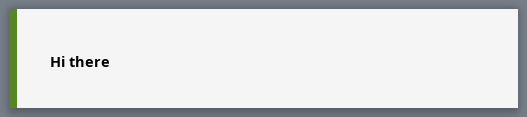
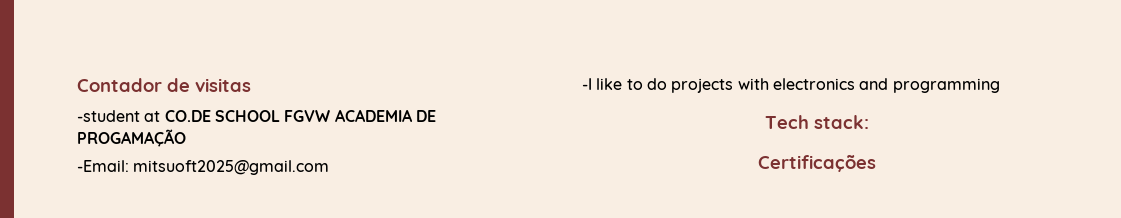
[50,56,110,67] Hi there -> [77,78,251,92] [77,109,436,122] [77,129,186,147] [77,160,330,175] [582,78,1000,93] [765,115,869,129] [758,155,876,172] Contador de visitas // -student at CO.DE SCHOOL FGVW ACADEMIA DE PROGAMAÇÃO // -Email: mitsuoft2025@gmail.com // -I like to do projects with electronics and programming // Tech stack: // Certificações

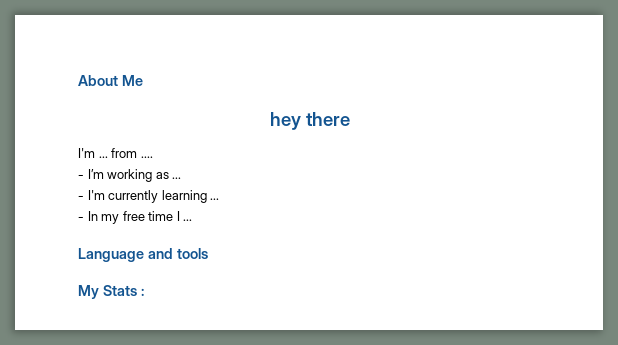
[77,78,251,92] [77,109,436,122] [77,129,186,147] [77,160,330,175] [582,78,1000,93] [765,115,869,129] [758,155,876,172] Contador de visitas // -student at CO.DE SCHOOL FGVW ACADEMIA DE PROGAMAÇÃO // -Email: mitsuoft2025@gmail.com // -I like to do projects with electronics and programming // Tech stack: // Certificações -> [78,75,143,86] [270,112,350,130] [78,148,153,158] [78,169,182,182] [78,190,220,203] [78,211,193,224] [78,248,208,262] [78,285,144,299] About Me // hey there // I'm ... from .... // - I’m working as ... // - I'm currently learning ... // - In my free time I ... // Language and tools // My Stats :

